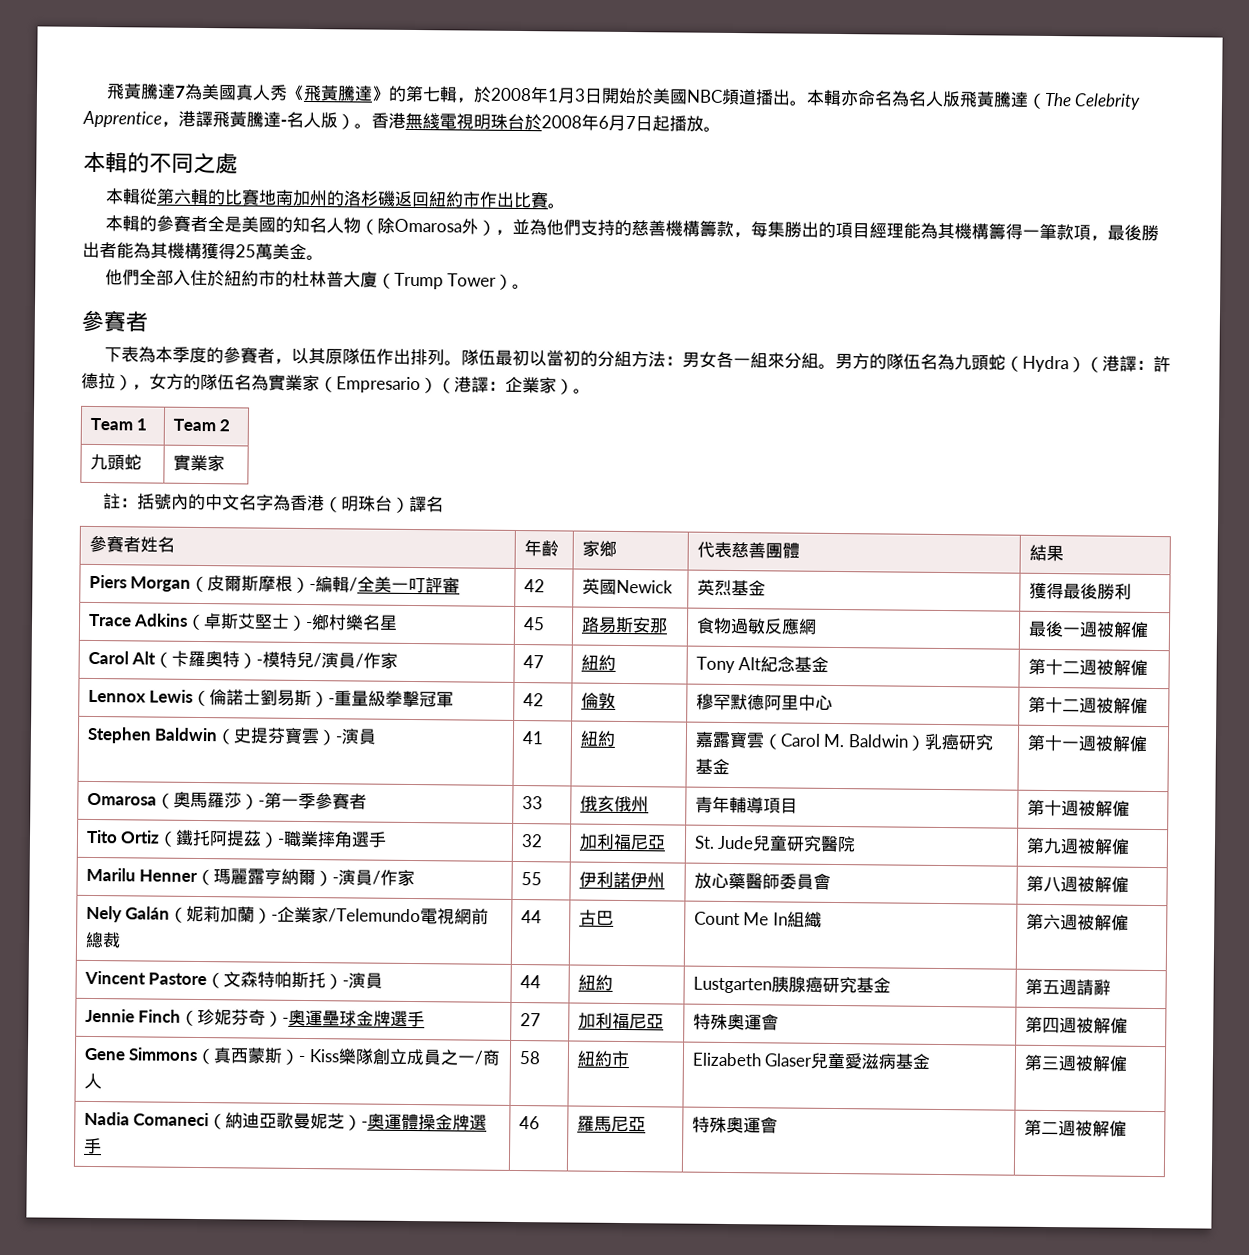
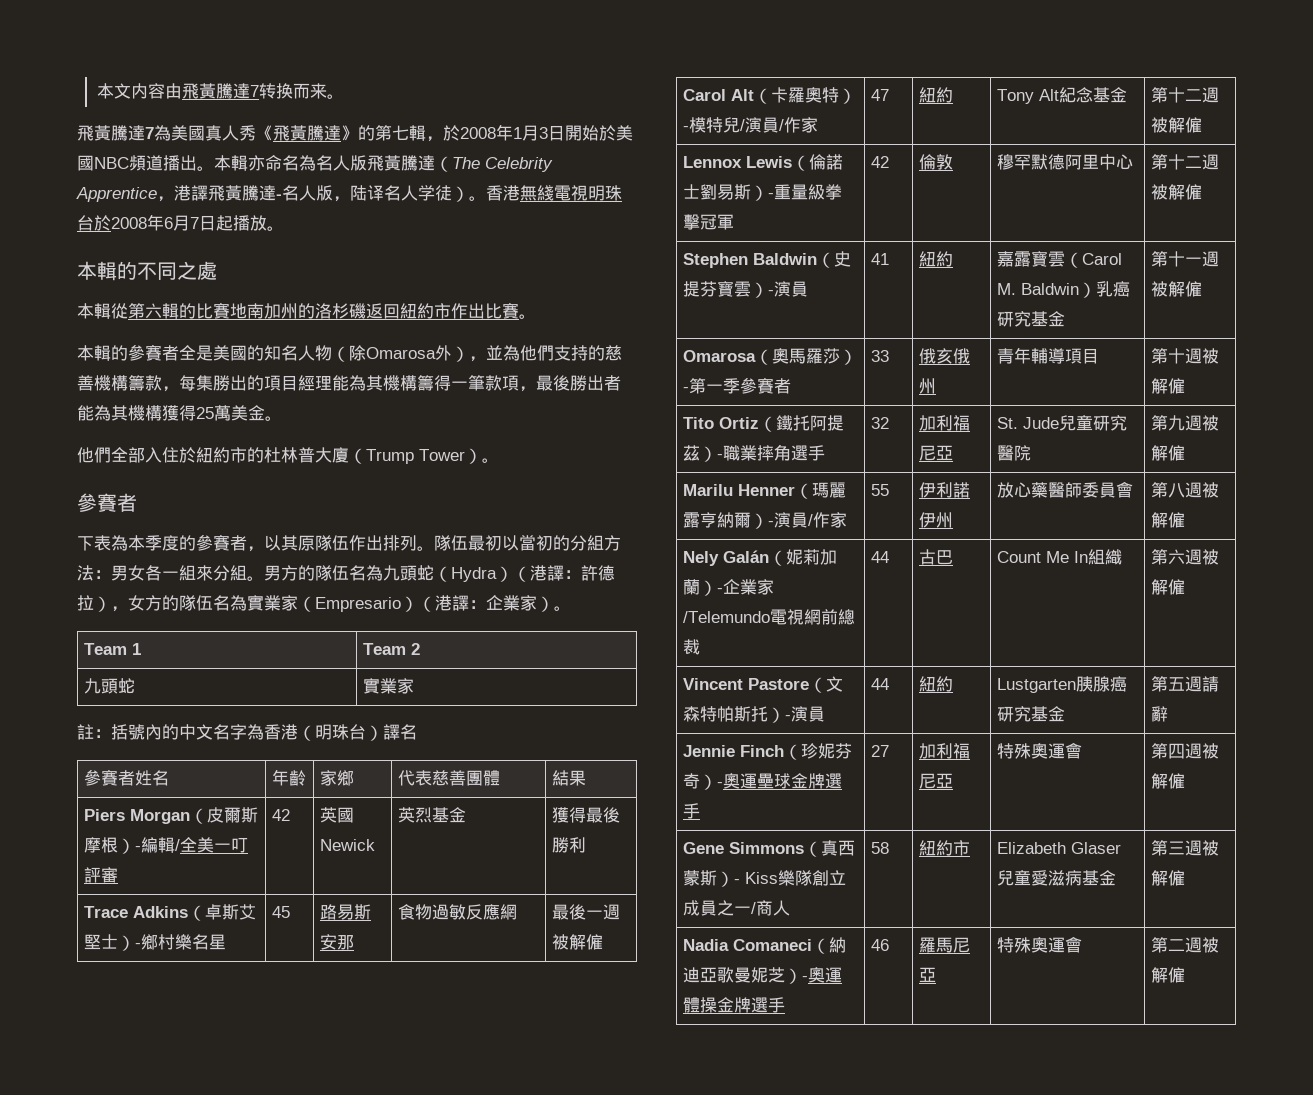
(105, 91) none -> [96,83,344,99] 本文内容由飛黃騰達7转换而来。 //
(338, 120) none -> [333,185,452,202] ，陆译名人学徒

